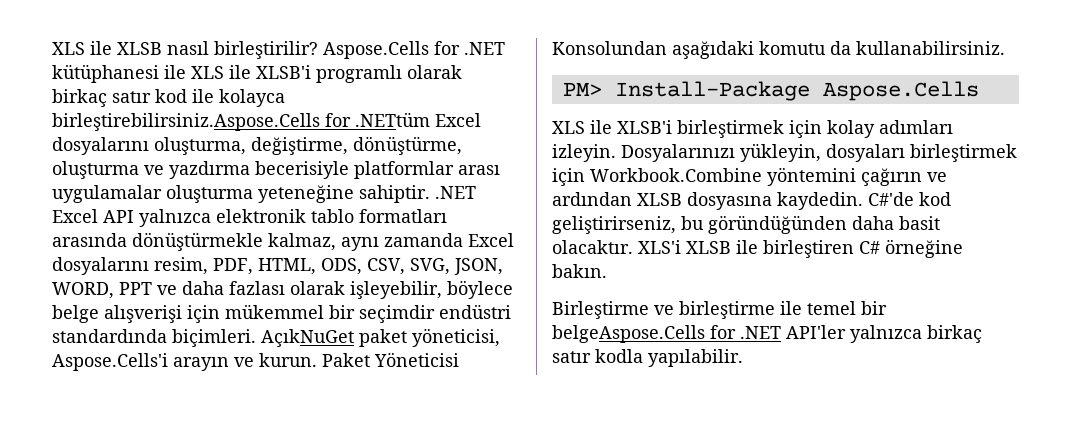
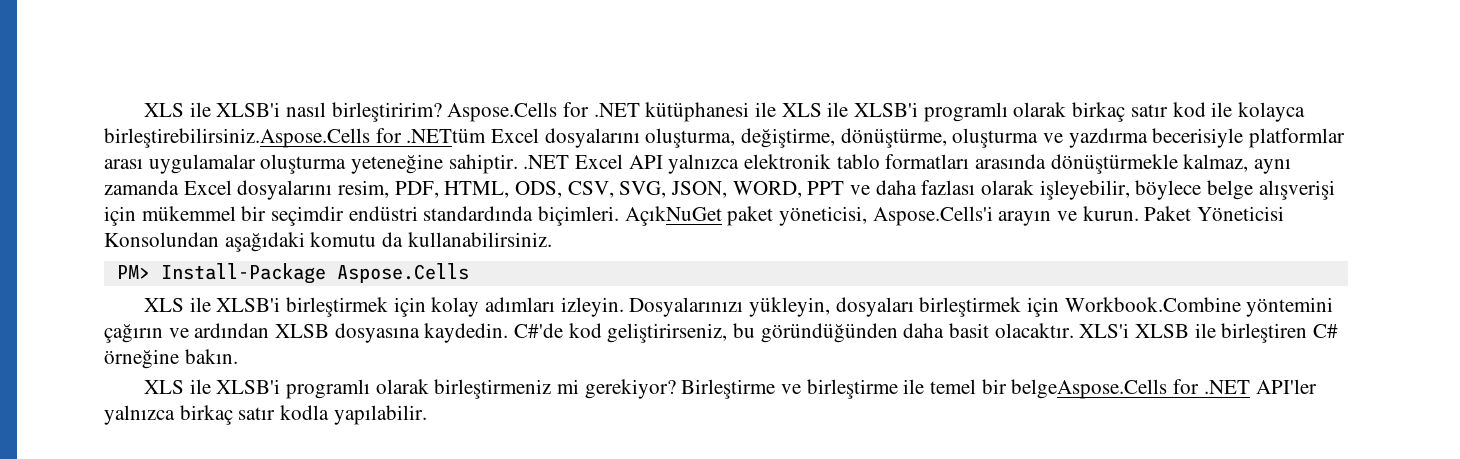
[52,41,318,59] XLS ile XLSB nasıl birleştirilir? -> [144,102,442,122] XLS ile XLSB'i nasıl birleştiririm?
(607, 271) none -> [144,379,676,399] XLS ile XLSB'i programlı olarak birleştirmeniz mi gerekiyor?

